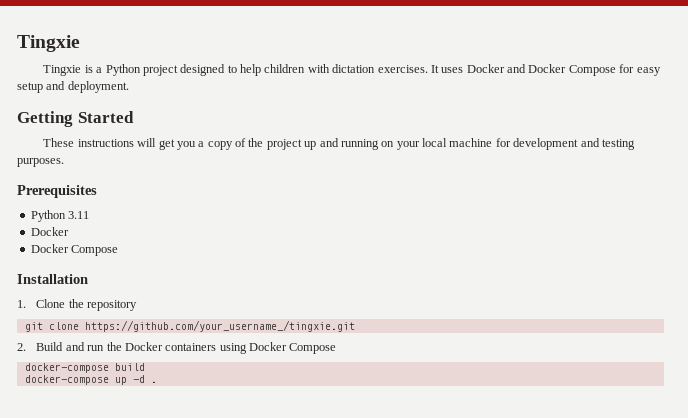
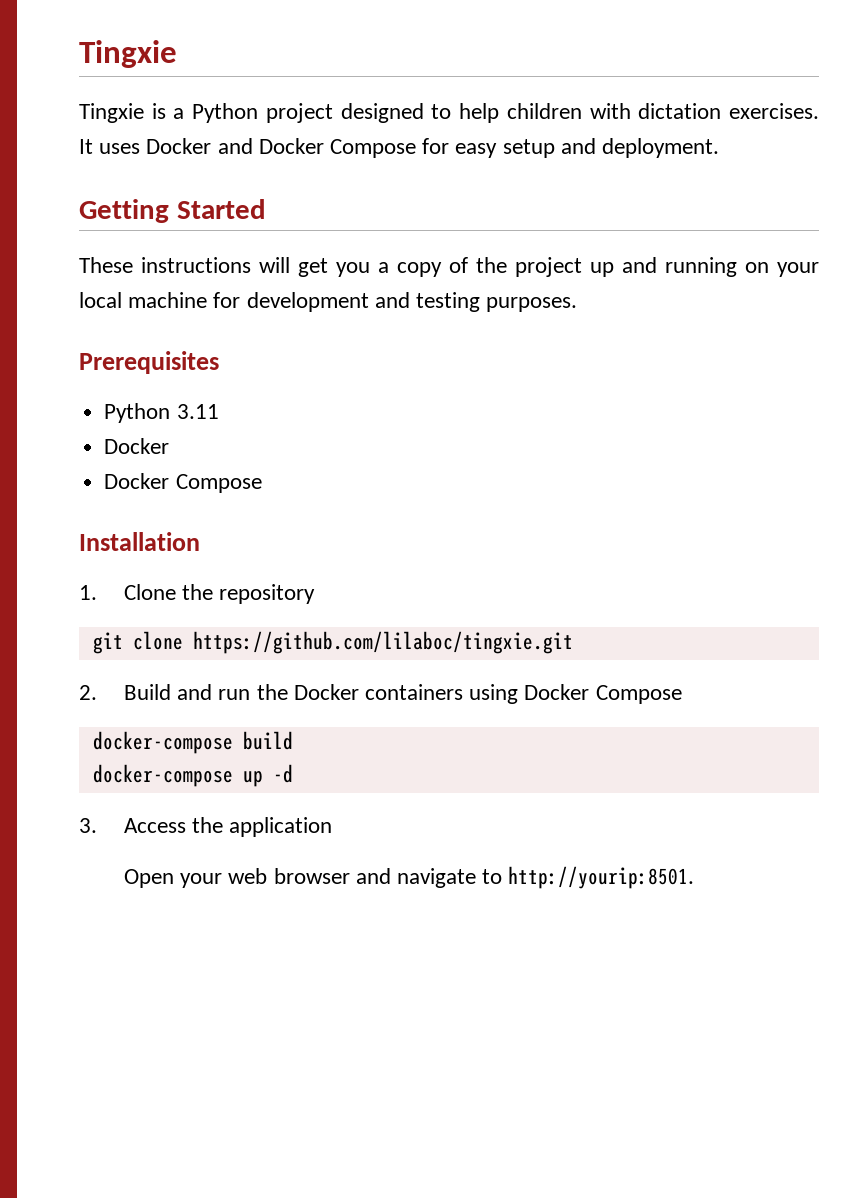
[84,320,355,332] https://github.com/your_username_/tingxie.git -> [192,631,573,654] https://github.com/lilaboc/tingxie.git
[150,381,157,383] . -> [79,817,333,837] [123,866,695,889] // 3. Access the application // Open your web browser and navigate to http://yourip:8501.

